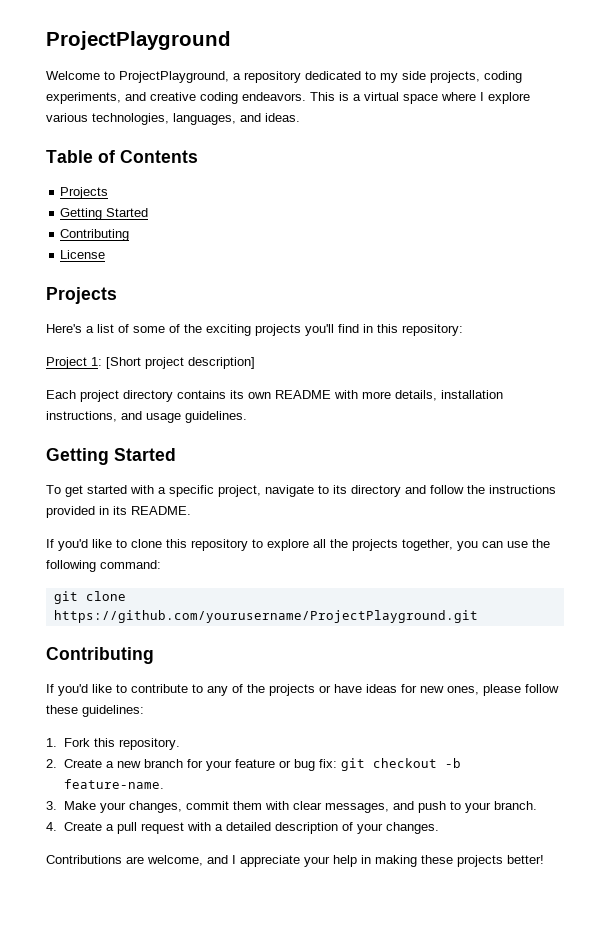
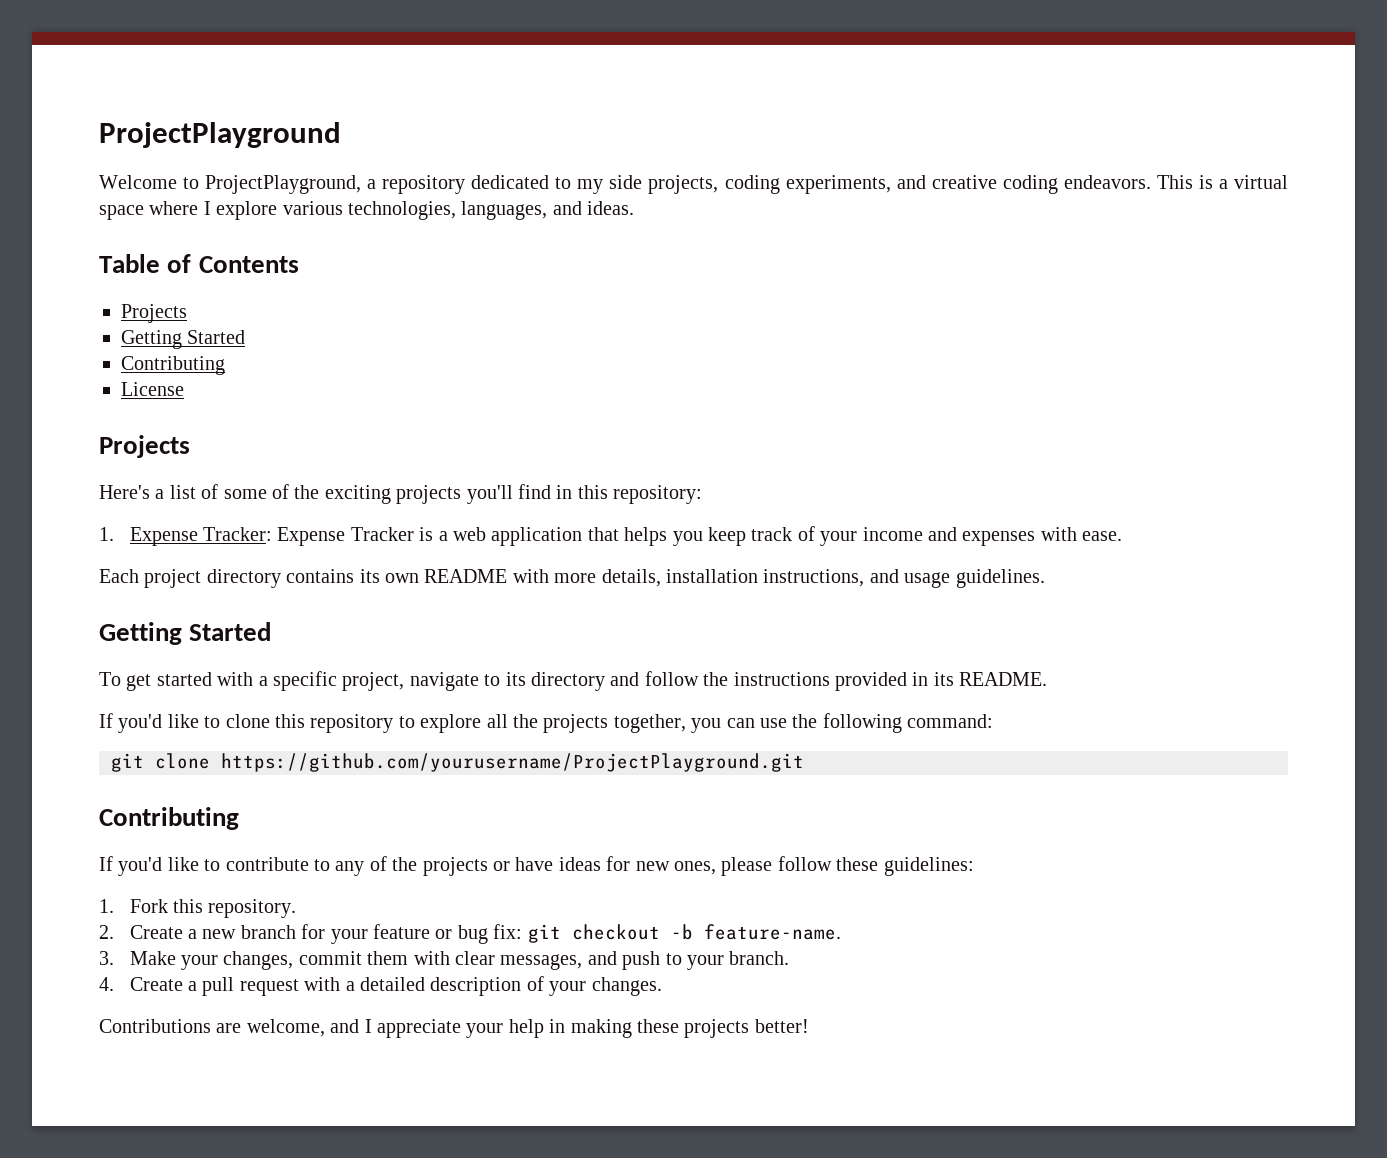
[46,357,255,369] Project 1: [Short project description] -> [99,526,1123,546] 1. Expense Tracker: Expense Tracker is a web application that helps you keep track of your income and expenses with ease.

